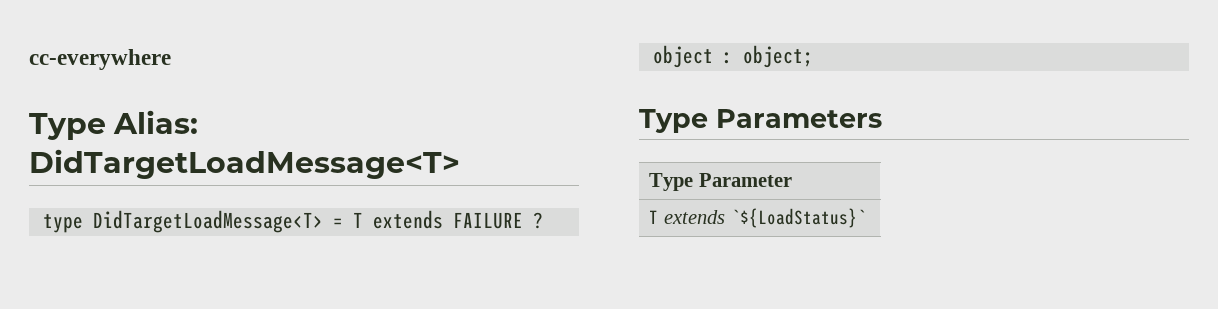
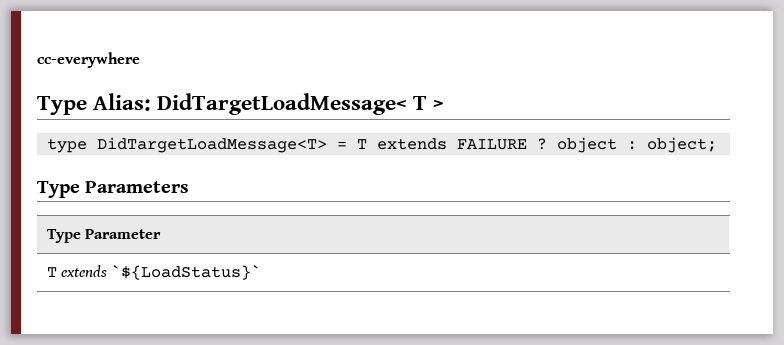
[29,149,460,179] DidTargetLoadMessage<T> -> [157,93,445,115] DidTargetLoadMessage< T >

